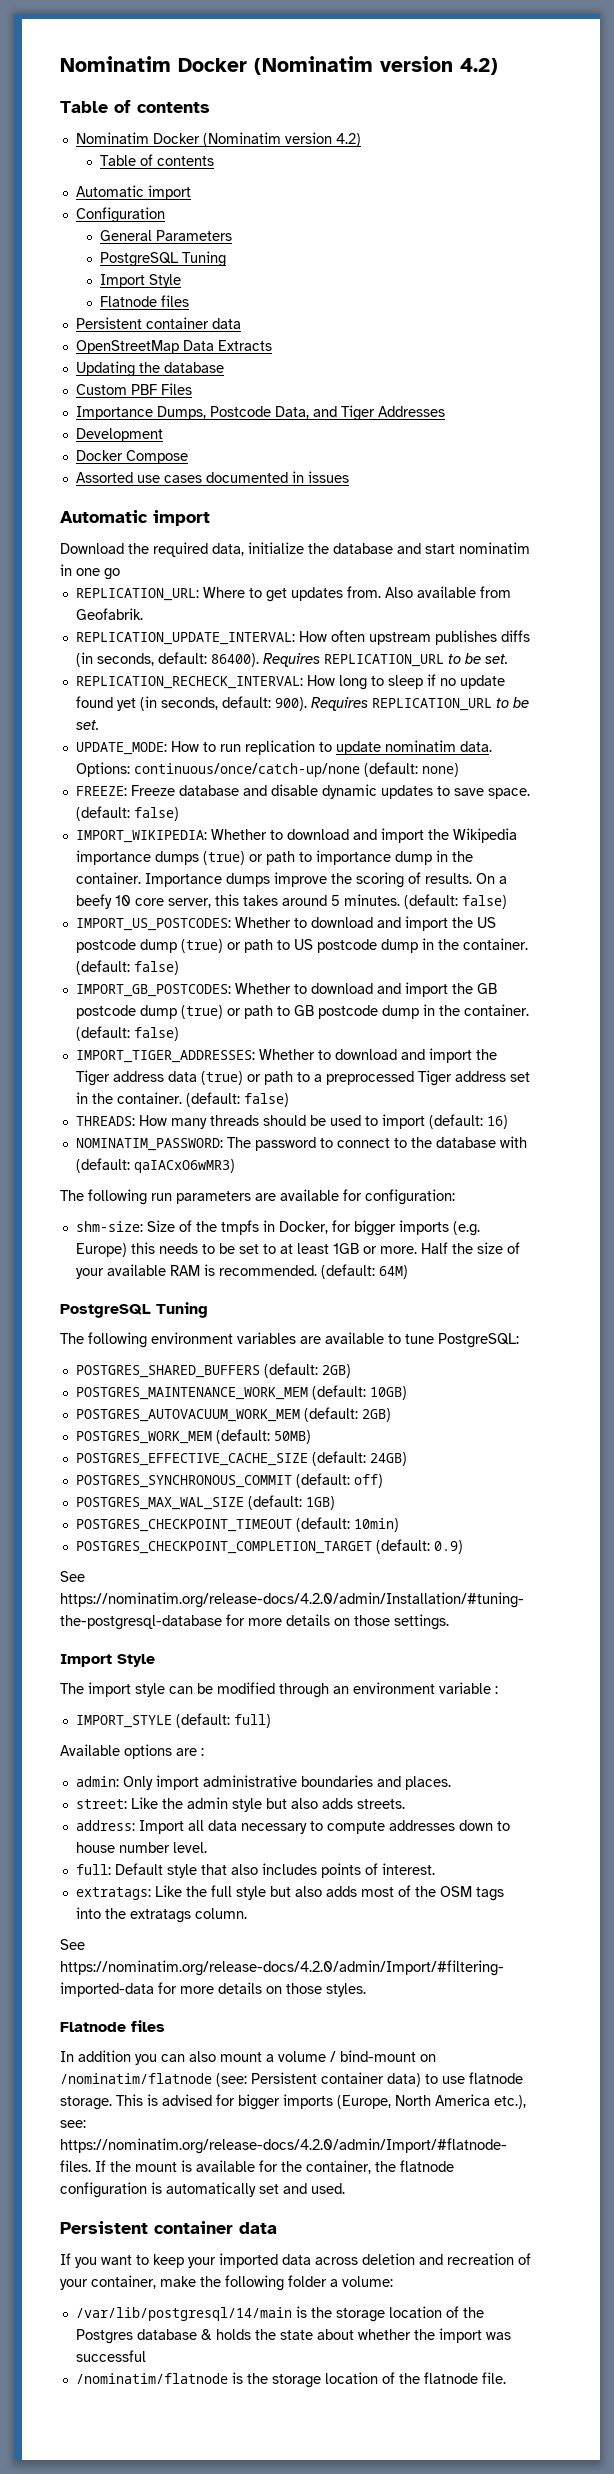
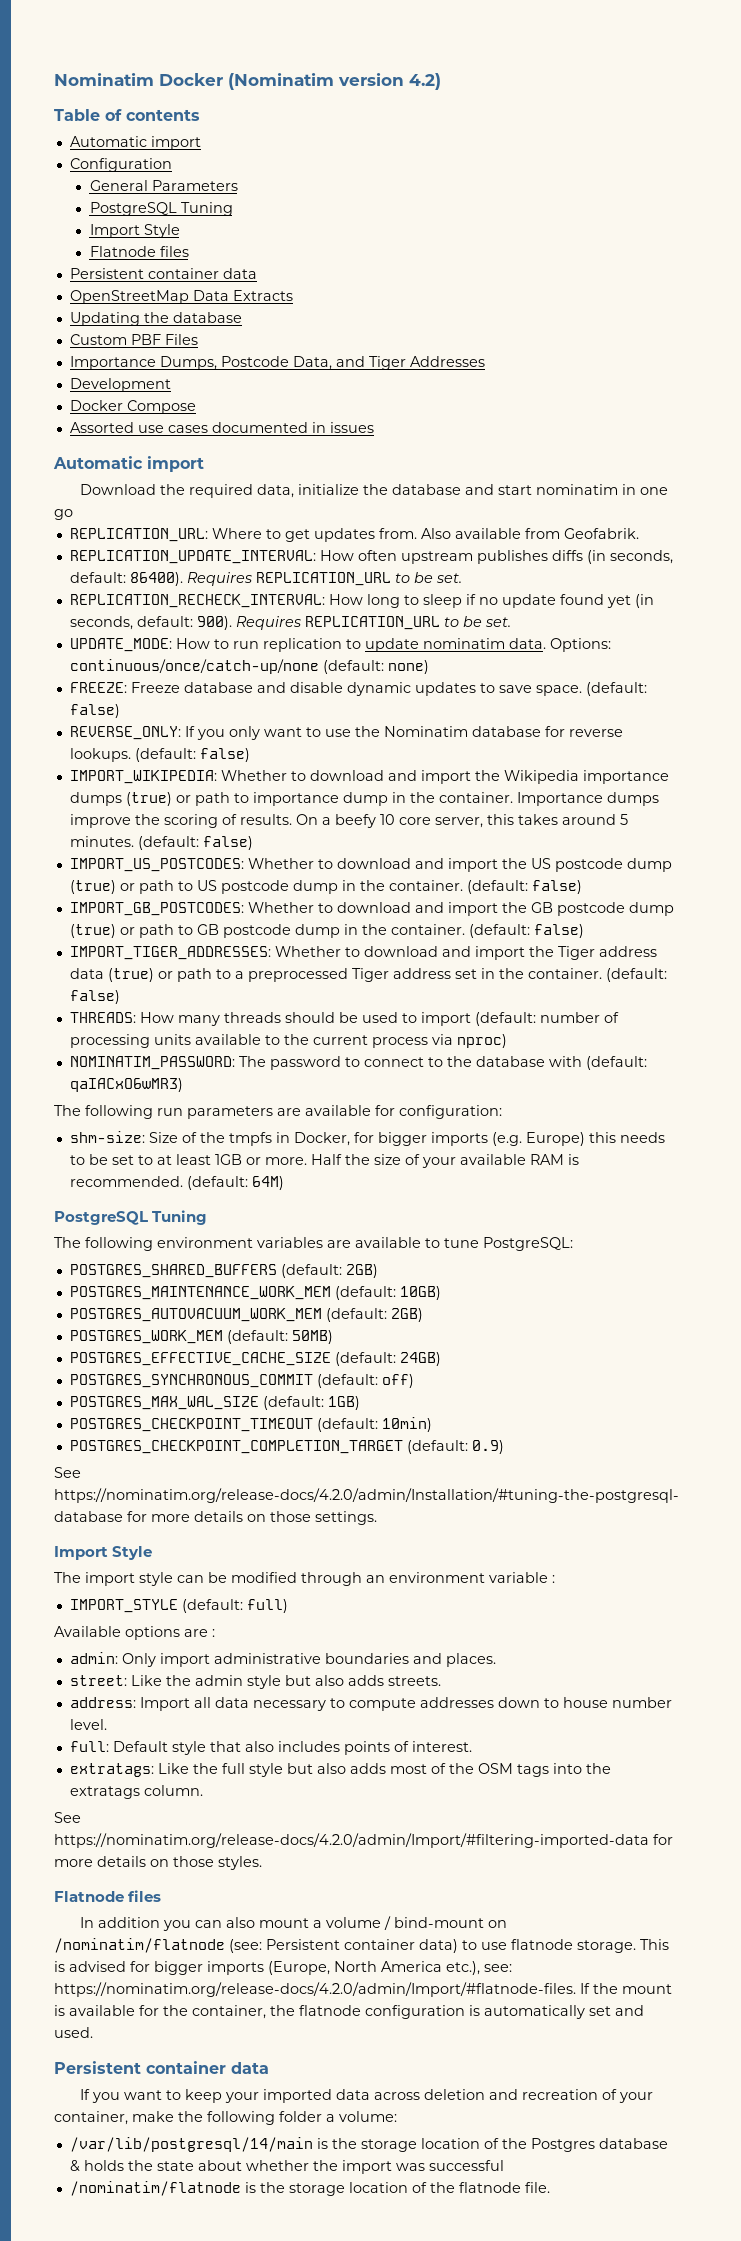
[60,56,498,75] [60,100,210,113] [75,132,361,147] [100,154,215,166] Nominatim Docker (Nominatim version 4.2) // Table of contents // Nominatim Docker (Nominatim version 4.2) // Table of contents -> [54,73,441,90] [54,109,200,121] Nominatim Docker (Nominatim version 4.2) // Table of contents
(179, 814) none -> [69,726,623,740] [69,748,250,762] // REVERSE_ONLY: If you only want to use the Nominatim database for reverse lookups. (default: false)
[486,1115,508,1129] 16) -> [539,1012,619,1023] [69,1034,507,1048] number of processing units available to the current process via nproc)

